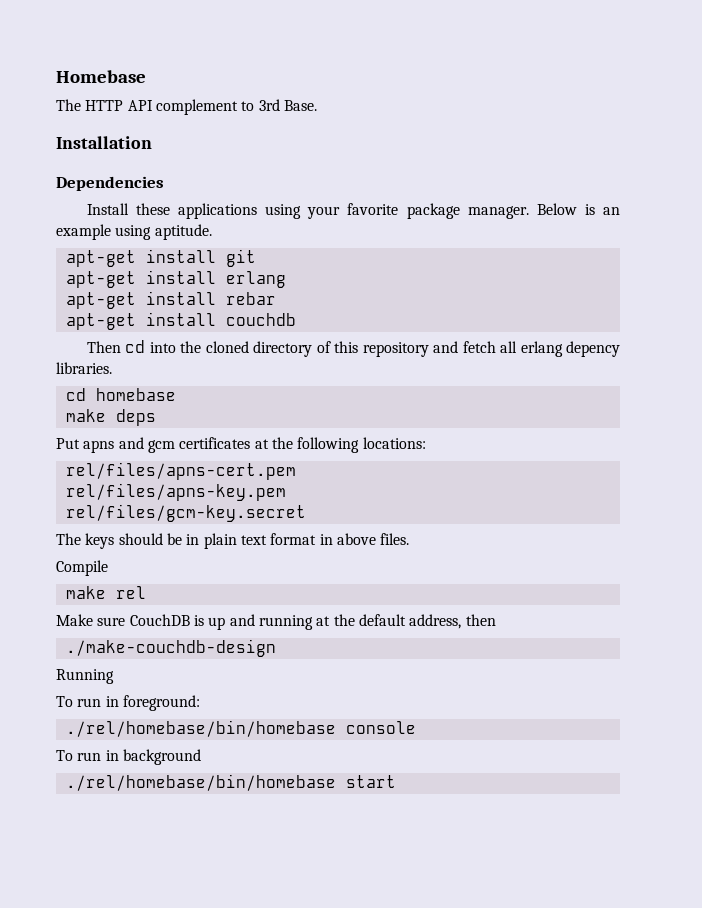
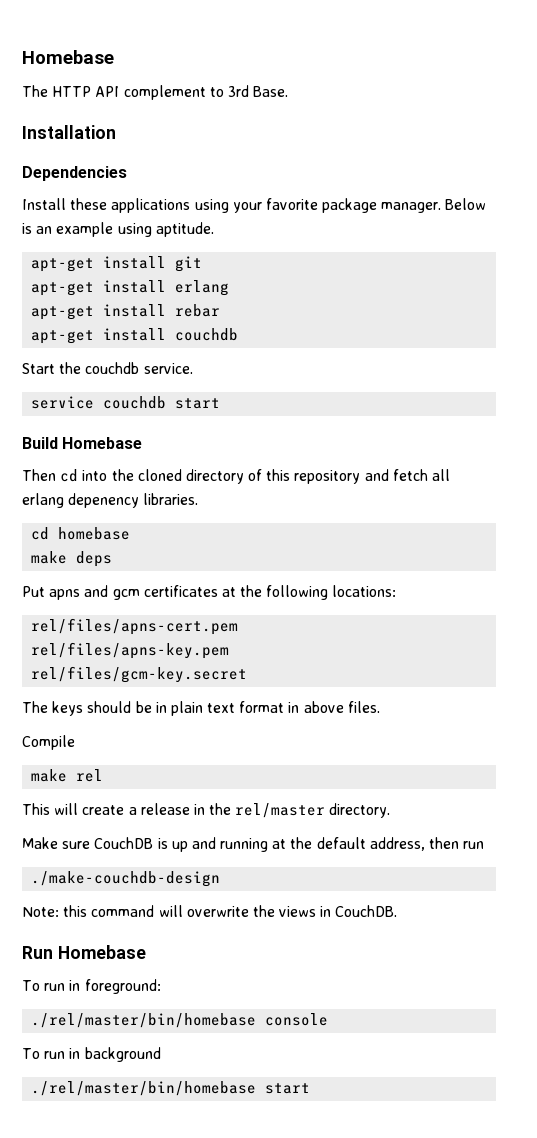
(296, 319) none -> [22,362,193,374] [31,396,221,409] [22,437,143,449] // Start the couchdb service. // service couchdb start // Build Homebase
[566,341,620,357] depency -> [68,493,140,508] depenency
(146, 592) none -> [22,803,391,818] // This will create a release in the rel/master directory.
(496, 620) none -> [463,841,485,849] run
[56,669,114,684] Running -> [22,905,398,917] [22,945,146,959] Note: this command will overwrite the views in CouchDB. // Run Homebase
[65,720,336,737] ./rel/homebase/bin/homebase -> [31,1013,257,1028] ./rel/master/bin/homebase
[65,774,336,791] ./rel/homebase/bin/homebase -> [31,1081,257,1096] ./rel/master/bin/homebase

